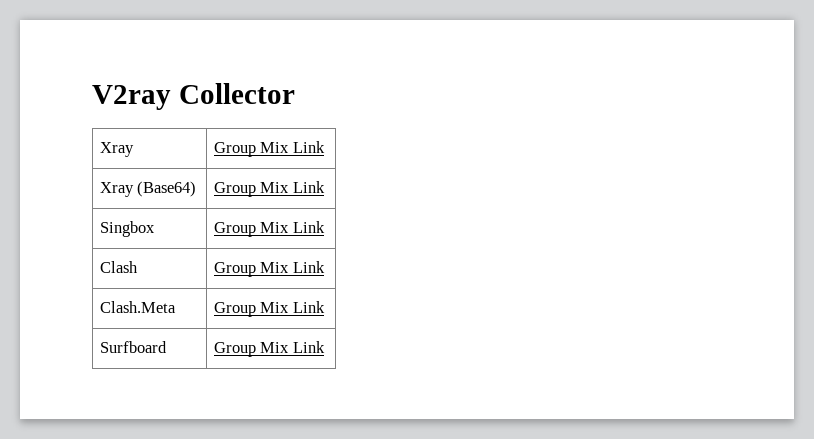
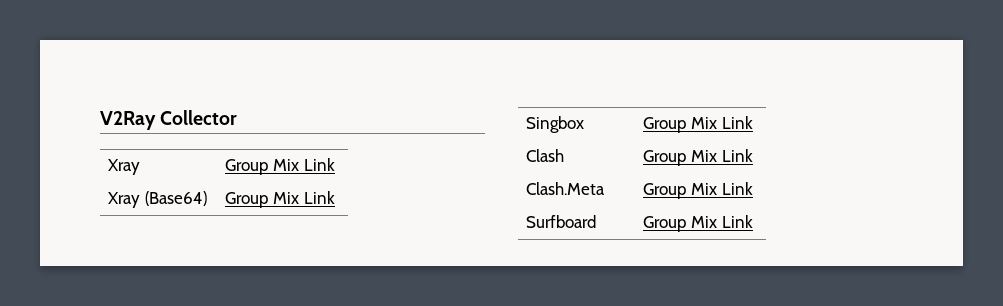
[92,85,171,110] V2ray -> [100,111,156,130] V2Ray

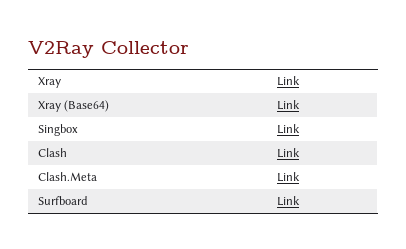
[225,159,300,175] Group Mix -> (61, 82) none
[225,192,300,208] Group Mix -> (109, 106) none
[643,117,718,133] Group Mix -> (78, 130) none
[643,150,718,166] Group Mix -> (67, 152) none
[643,183,718,199] Group Mix -> (97, 176) none
[643,216,718,232] Group Mix -> (88, 200) none

